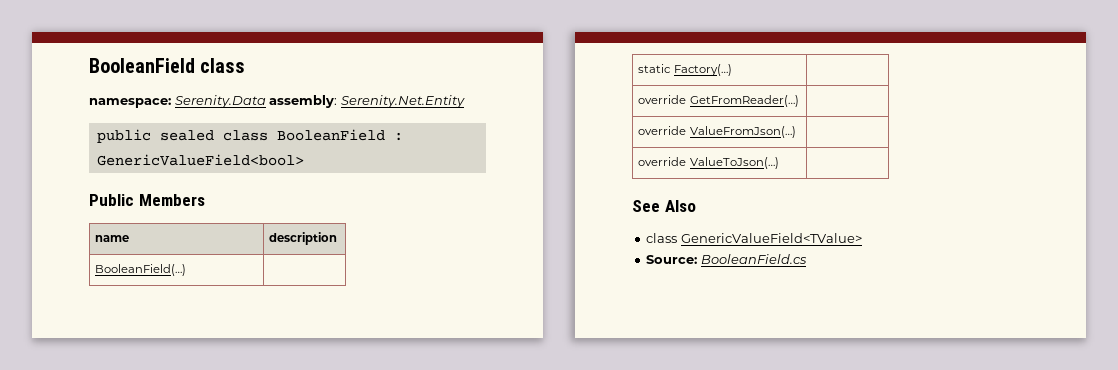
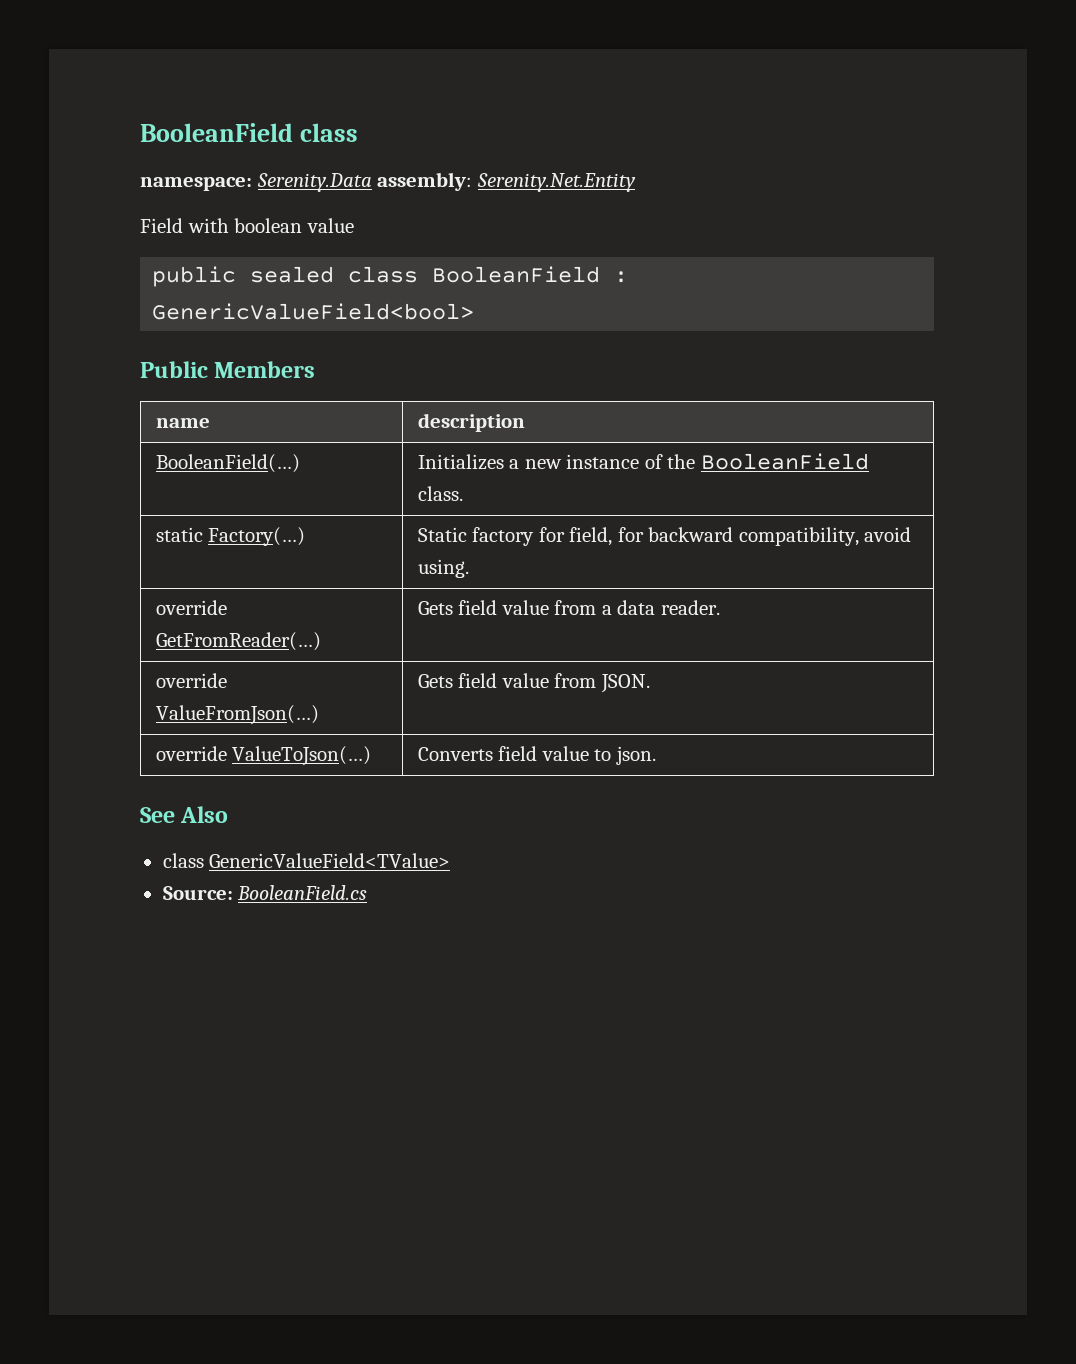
(465, 101) none -> [140,218,354,233] // Field with boolean value
[638,64,732,76] [638,95,799,107] [638,126,796,138] [638,157,779,169] // static Factory(…) | // override GetFromReader(…) | // override ValueFromJson(…) | // override ValueToJson(…) | -> [417,453,869,470] [417,486,463,501] [155,527,306,546] [417,527,912,546] [417,559,469,578] [155,600,227,615] [155,632,321,651] [417,600,720,615] [155,673,227,688] [155,705,319,725] [417,673,650,693] [155,746,372,766] [417,746,656,765] Initializes a new instance of the BooleanField class. // static Factory(…) | Static factory for field, for backward compatibility, avoid using. // override GetFromReader(…) | Gets field value from a data reader. // override ValueFromJson(…) | Gets field value from JSON. // override ValueToJson(…) | Converts field value to json.

